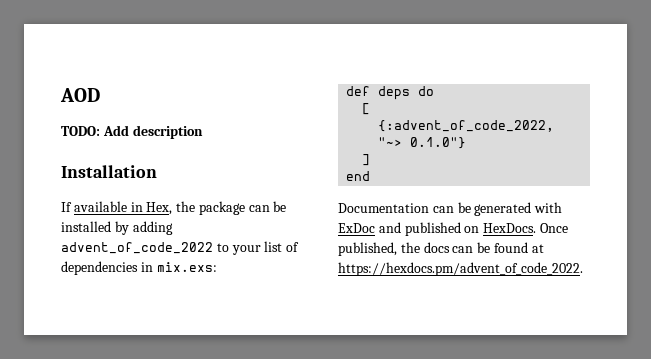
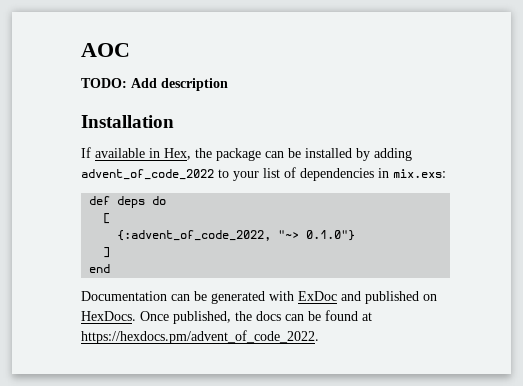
[60,88,100,102] AOD -> [81,43,130,57] AOC

